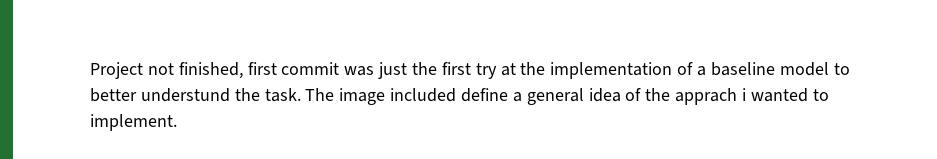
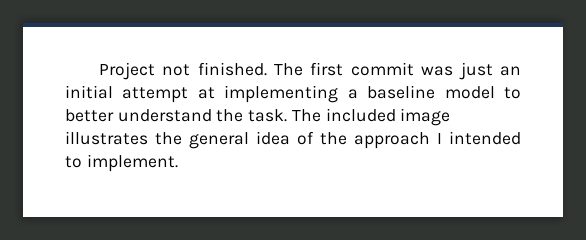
[178,62,243,79] finished, -> [197,62,303,76] finished. The
[412,62,694,79] the first try at the implementation of -> [499,66,521,76] [65,85,339,103] an initial attempt at implementing
[140,88,230,102] understund -> [117,109,212,122] understand
[339,88,522,105] image included define a -> [325,108,451,126] [65,131,182,145] included image illustrates the
[675,88,808,105] apprach i wanted -> [354,131,521,149] approach I intended

